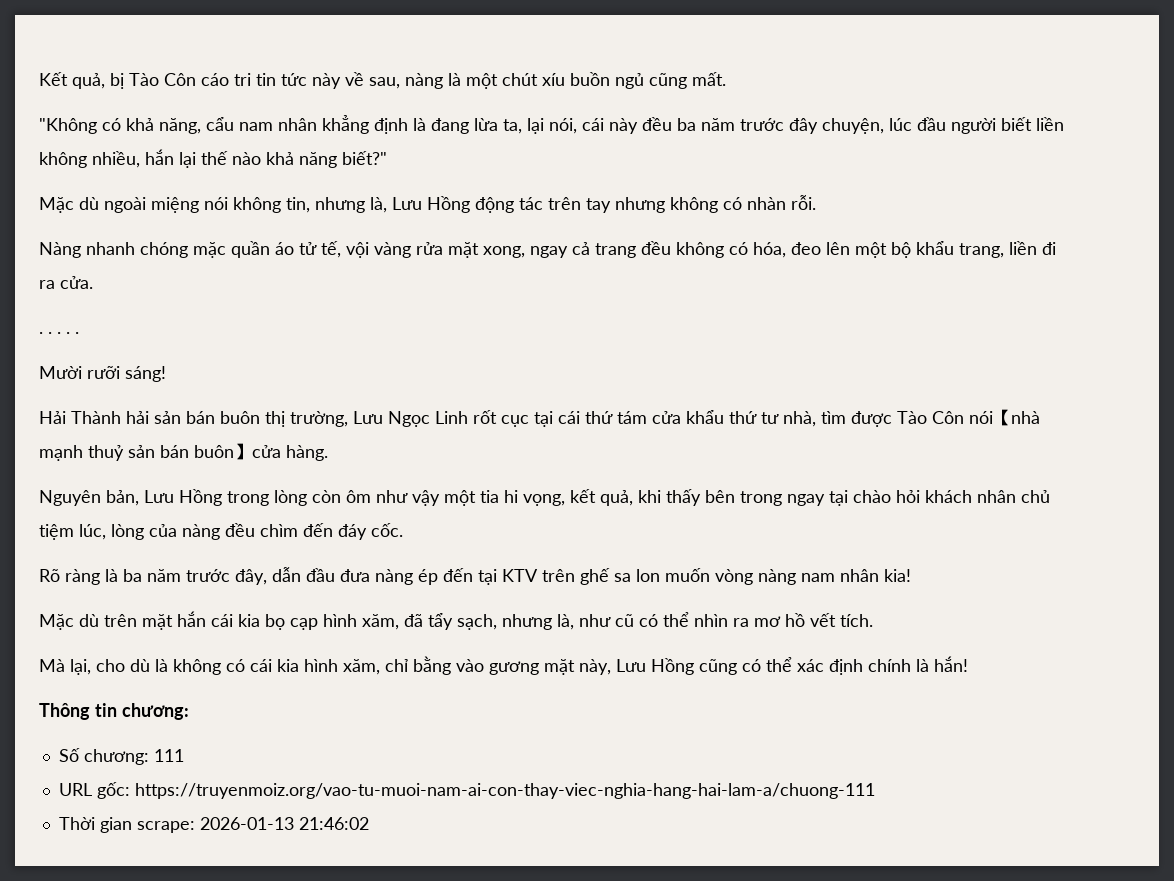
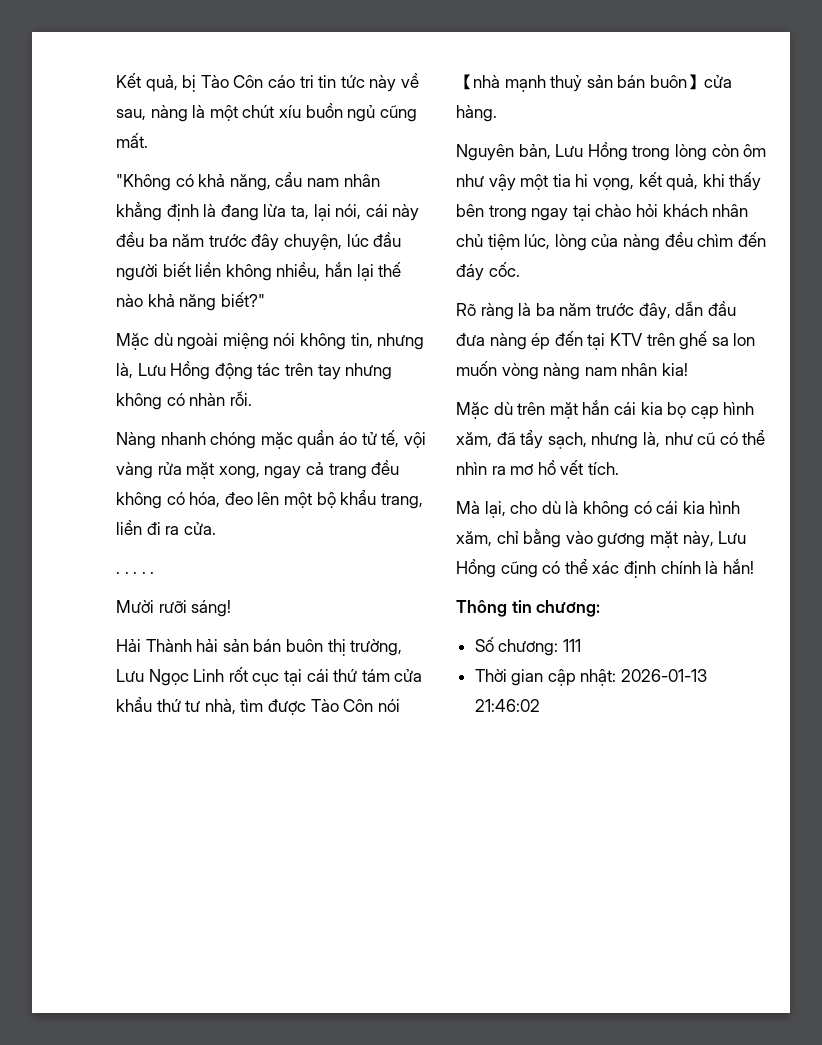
[58,782,875,799] // URL gốc: https://truyenmoiz.org/vao-tu-muoi-nam-ai-con-thay-viec-nghia-hang-hai-lam-a/chuong-111 -> (581, 645) none
[136,821,195,833] scrape: -> [547,669,617,686] cập nhật:

